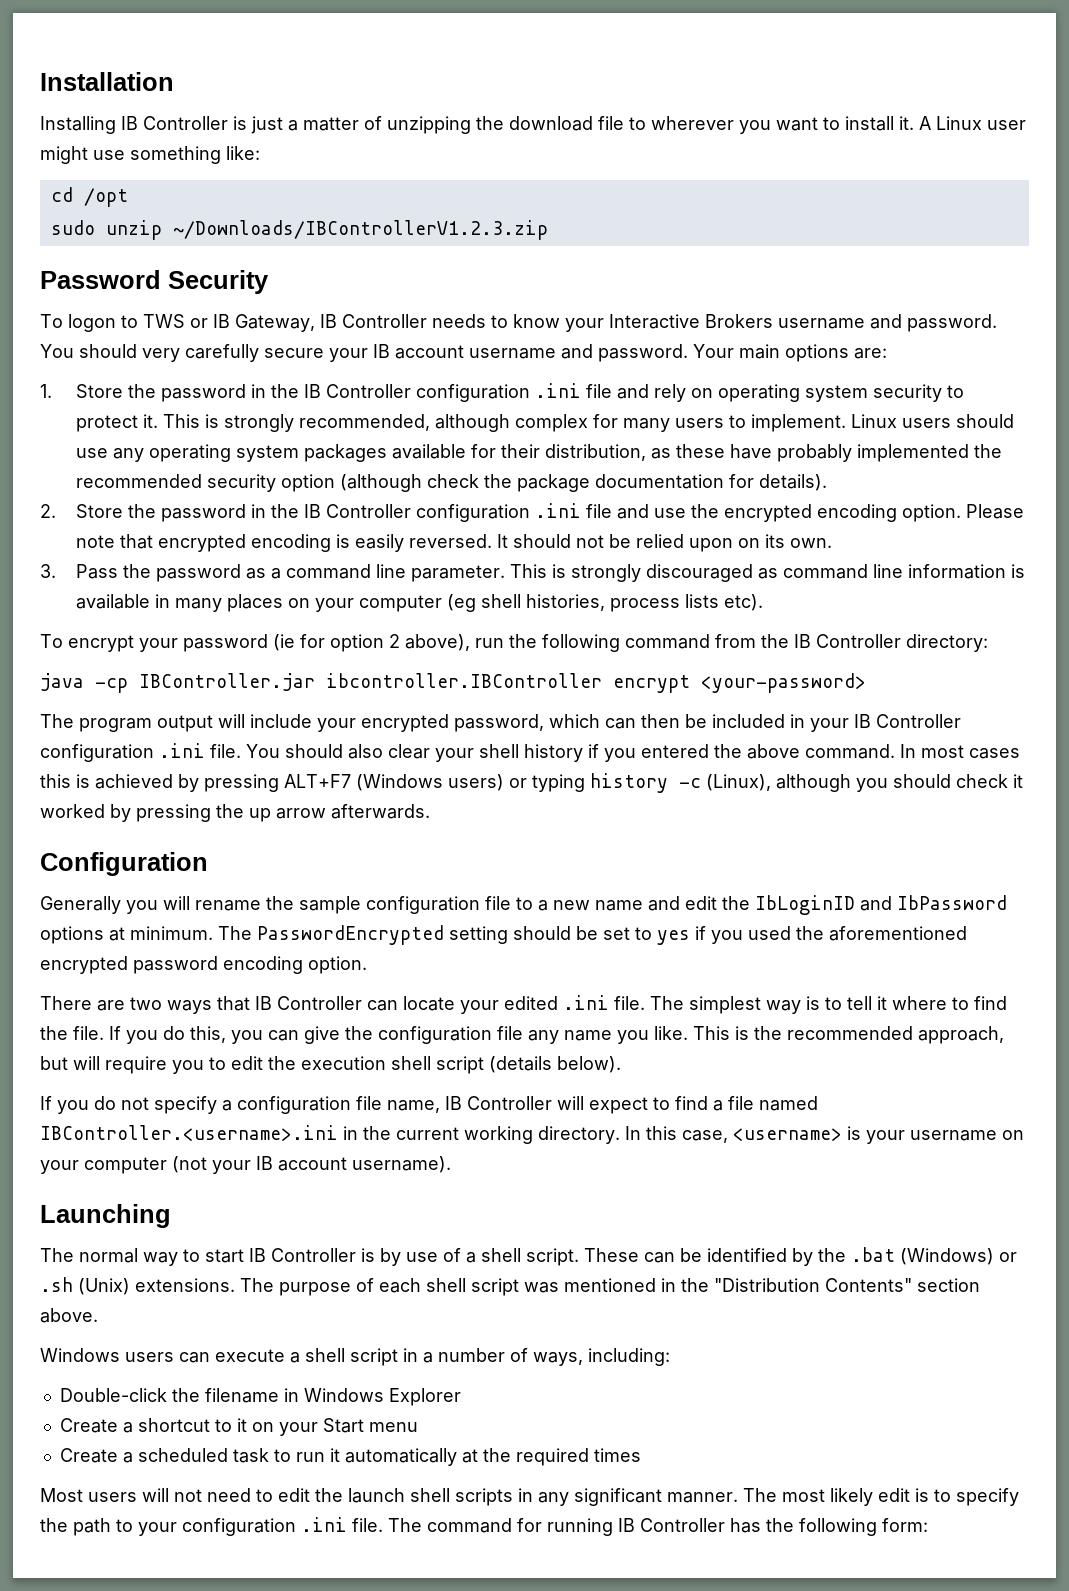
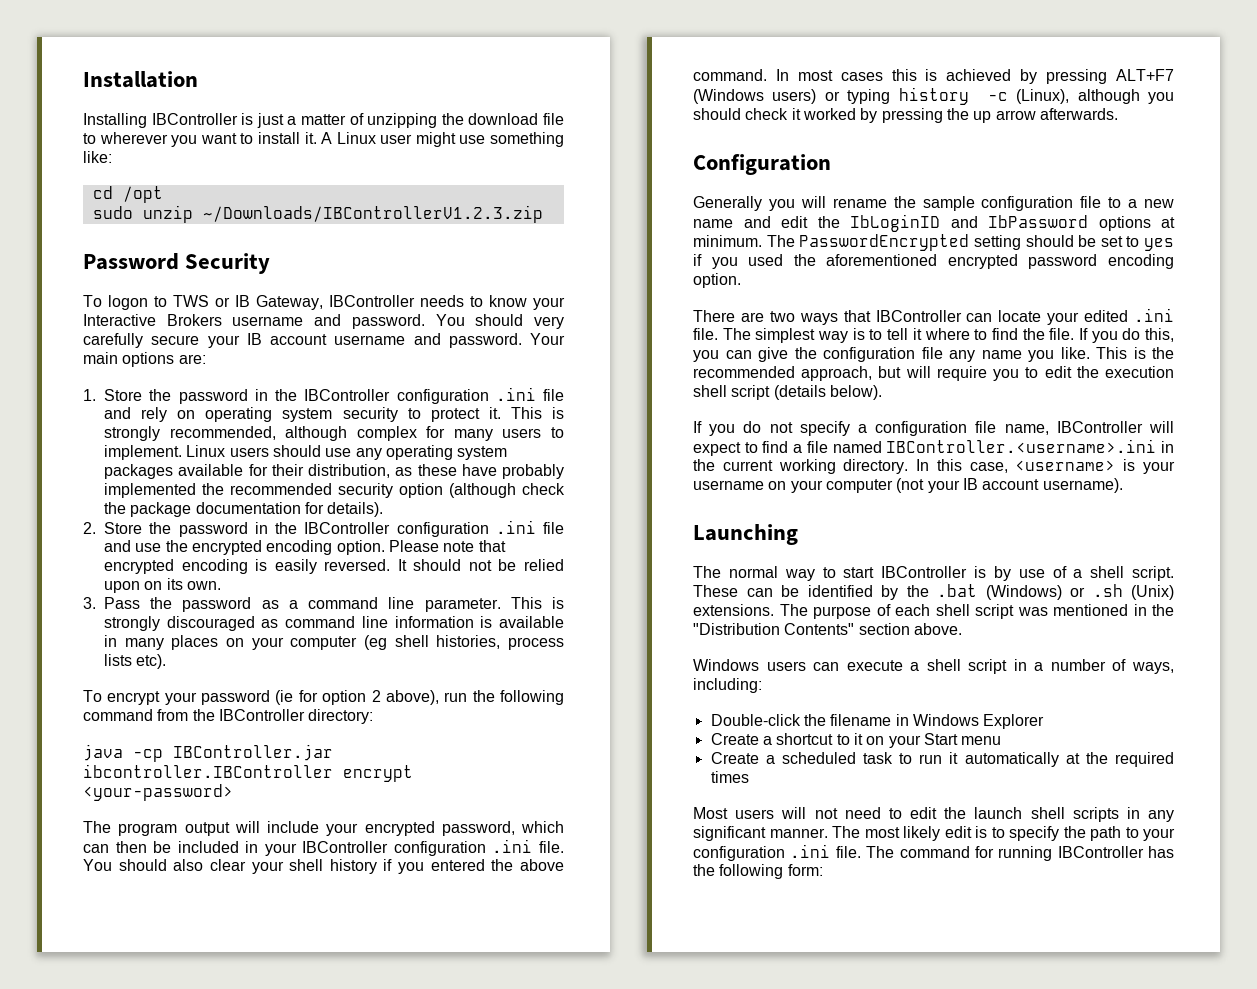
[121,116,228,130] IB Controller -> [151,113,238,125] IBController
[320,314,427,328] IB Controller -> [329,295,415,307] IBController
[303,384,411,398] IB Controller -> [304,389,391,401] IBController
[303,504,411,518] IB Controller -> [304,522,391,534] IBController
[794,634,901,648] IB Controller -> [218,709,305,721] IBController
[854,714,961,728] IB Controller -> [302,841,389,853] IBController
[255,996,362,1010] IB Controller -> [875,310,962,322] IBController
[445,1096,552,1110] IB Controller -> [1056,421,1143,433] IBController
[249,1248,356,1262] IB Controller -> [881,566,968,578] IBController
[618,1518,725,1532] IB Controller -> [1057,846,1144,858] IBController

